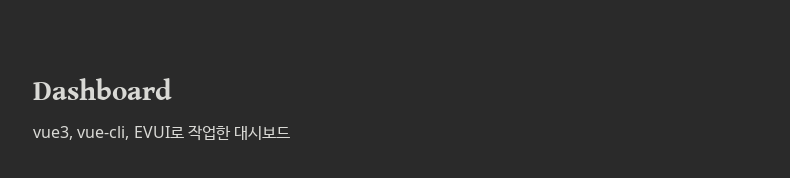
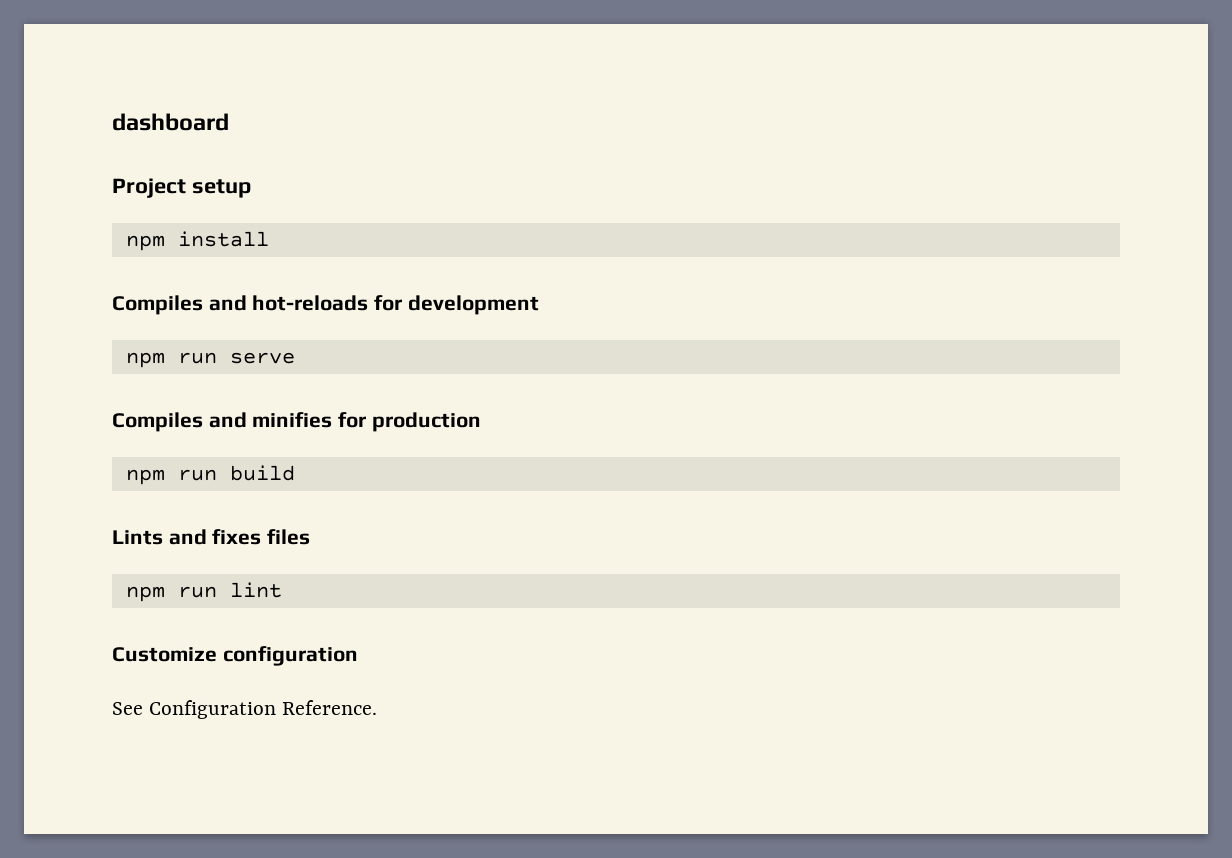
[33,78,172,100] [33,125,291,141] Dashboard // vue3, vue-cli, EVUI로 작업한 대시보드 -> [112,113,229,131] [112,178,251,198] [125,231,269,251] [112,295,539,315] [125,352,295,368] [112,412,481,432] [125,465,295,485] [112,529,311,545] [125,582,282,602] [112,646,358,666] [112,700,378,719] dashboard // Project setup // npm install // Compiles and hot-reloads for development // npm run serve // Compiles and minifies for production // npm run build // Lints and fixes files // npm run lint // Customize configuration // See Configuration Reference.

